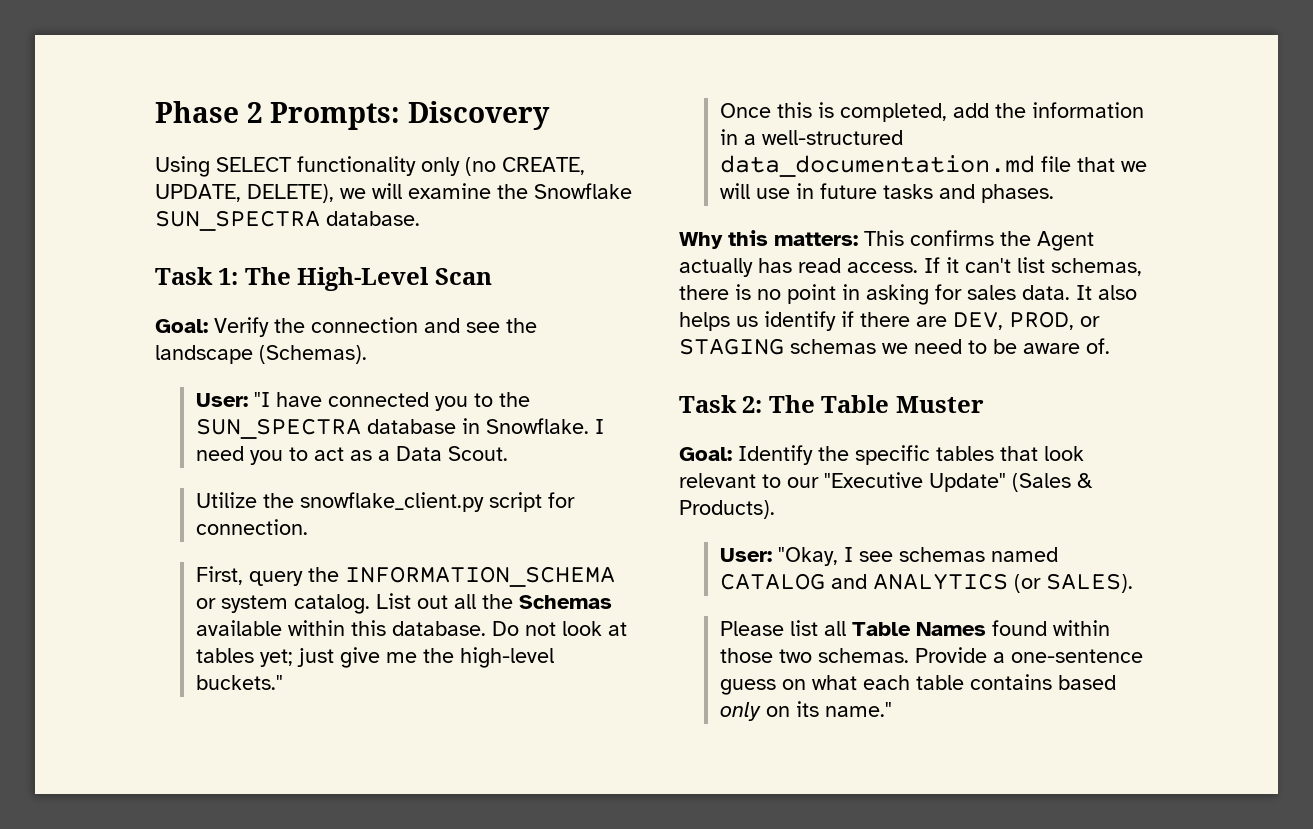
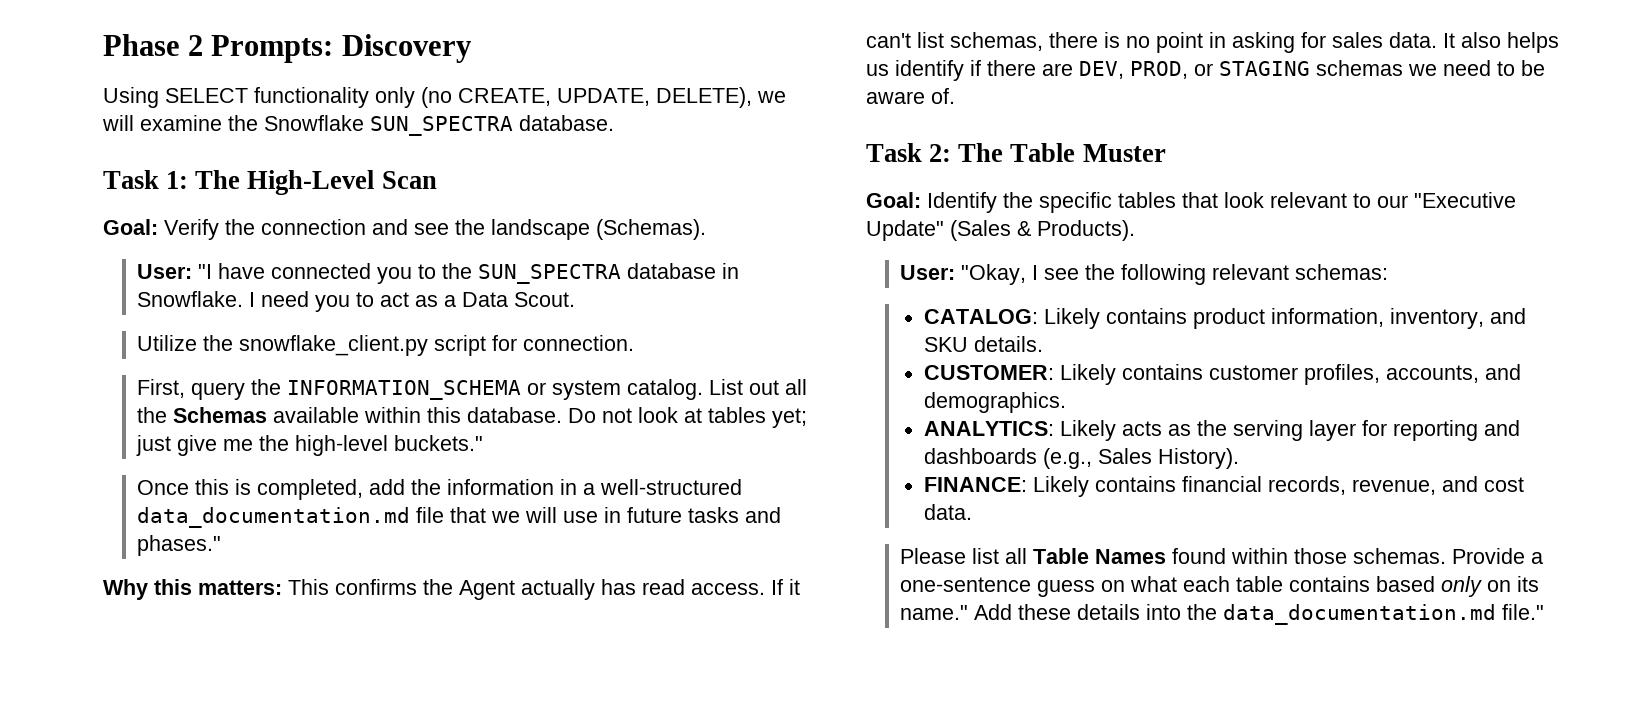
[980,184,1054,203] phases. -> [137,535,222,556] phases."
[898,547,1058,562] [719,573,1133,593] schemas named CATALOG and ANALYTICS (or SALES). -> [1085,264,1389,285] [924,308,1527,329] [924,336,1044,352] [924,364,1522,385] [924,392,1067,413] [924,420,1521,441] [924,448,1240,469] [924,476,1525,497] [924,504,973,520] the following relevant schemas: // CATALOG: Likely contains product information, inventory, and SKU details. // CUSTOMER: Likely contains customer profiles, accounts, and demographics. // ANALYTICS: Likely acts as the serving layer for reporting and dashboards (e.g., Sales History). // FINANCE: Likely contains financial records, revenue, and cost data.
[778,649,812,663] two -> (1348, 556) none
(892, 709) none -> [974,604,1545,625] Add these details into the data_documentation.md file."

